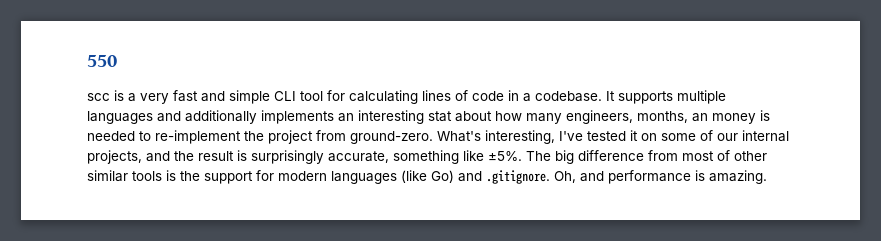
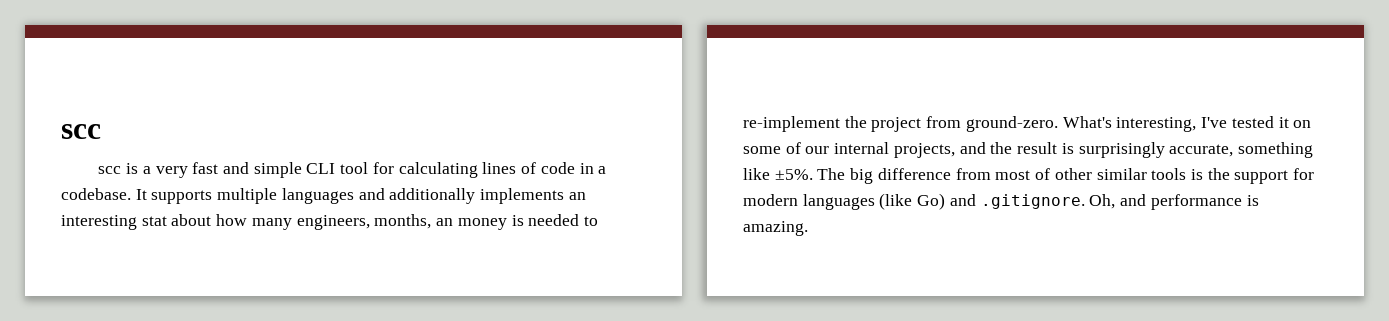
[87,55,117,67] 550 -> [61,124,101,139] scc

